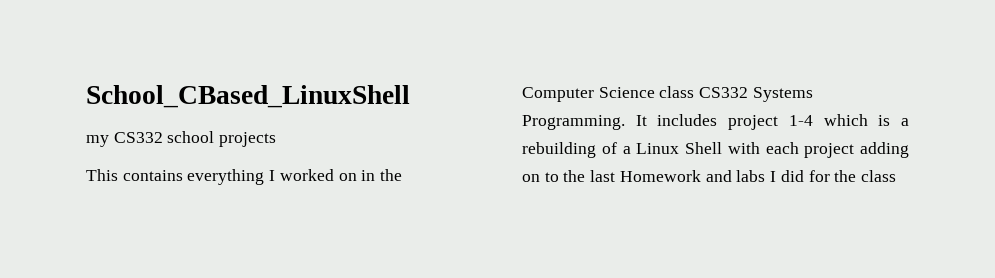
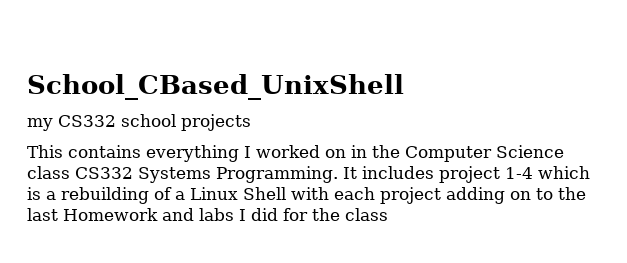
[86,85,410,108] School_CBased_LinuxShell -> [27,74,404,100] School_CBased_UnixShell

